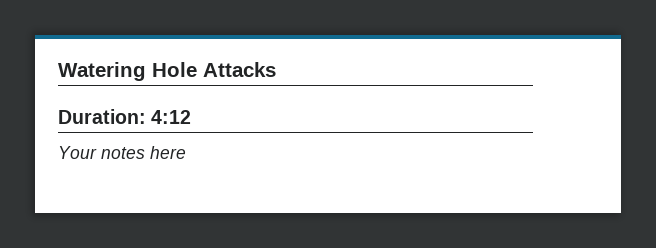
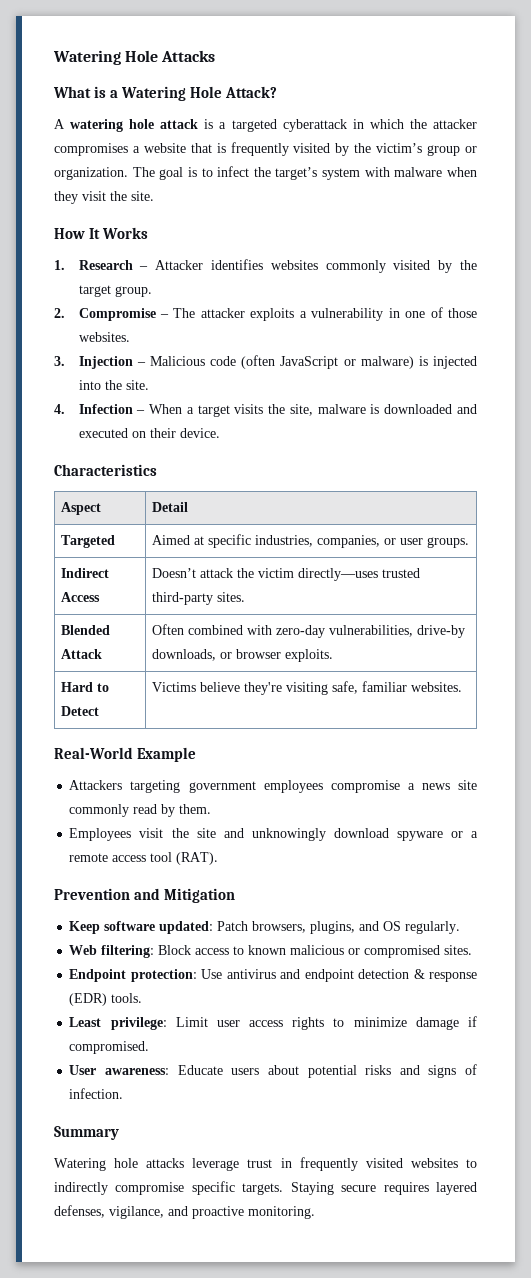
[58,109,192,124] [58,146,186,159] Duration: 4:12 // Your notes here -> [53,86,278,101] [54,119,477,132] [54,142,478,156] [54,166,477,180] [54,191,154,204] [54,227,149,239] [54,259,478,273] [78,285,152,297] [54,307,477,321] [78,332,130,342] [54,355,477,369] [78,380,149,390] [54,404,477,417] [78,428,220,438] [54,464,157,476] [61,502,102,515] [152,502,189,512] [61,535,116,548] [152,534,470,548] [61,568,110,578] [61,592,101,602] [152,568,421,581] [152,592,246,605] [61,625,111,635] [61,649,103,659] [152,624,466,638] [152,649,334,662] [61,682,110,692] [61,706,100,716] [152,681,463,695] [54,747,197,762] [69,780,477,793] [69,804,212,817] [69,828,478,841] [69,852,219,865] [54,888,236,903] [69,921,461,934] [69,945,473,958] [69,969,477,982] [69,993,143,1006] [69,1016,478,1030] [69,1041,150,1054] [69,1064,477,1078] [69,1088,124,1099] [54,1126,119,1140] [54,1157,477,1171] [54,1181,477,1195] [54,1205,315,1219] What is a Watering Hole Attack? // A watering hole attack is a targeted cyberattack in which the attacker compromises a website that is frequently visited by the victim’s group or organization. The goal is to infect the target’s system with malware when they visit the site. // How It Works // 1. Research – Attacker identifies websites commonly visited by the target group. // 2. Compromise – The attacker exploits a vulnerability in one of those websites. // 3. Injection – Malicious code (often JavaScript or malware) is injected into the site. // 4. Infection – When a target visits the site, malware is downloaded and executed on their device. // Characteristics // Aspect | Detail // Targeted | Aimed at specific industries, companies, or user groups. // Indirect Access | Doesn’t attack the victim directly—uses trusted third-party sites. // Blended Attack | Often combined with zero-day vulnerabilities, drive-by downloads, or browser exploits. // Hard to Detect | Victims believe they're visiting safe, familiar websites. // Real-World Example // Attackers targeting government employees compromise a news site commonly read by them. // Employees visit the site and unknowingly download spyware or a remote access tool (RAT). // Prevention and Mitigation // Keep software updated: Patch browsers, plugins, and OS regularly. // Web filtering: Block access to known malicious or compromised sites. // Endpoint protection: Use antivirus and endpoint detection & response (EDR) tools. // Least privilege: Limit user access rights to minimize damage if compromised. // User awareness: Educate users about potential risks and signs of infection. // Summary // Watering hole attacks leverage trust in frequently visited websites to indirectly compromise specific targets. Staying secure requires layered defenses, vigilance, and proactive monitoring.

